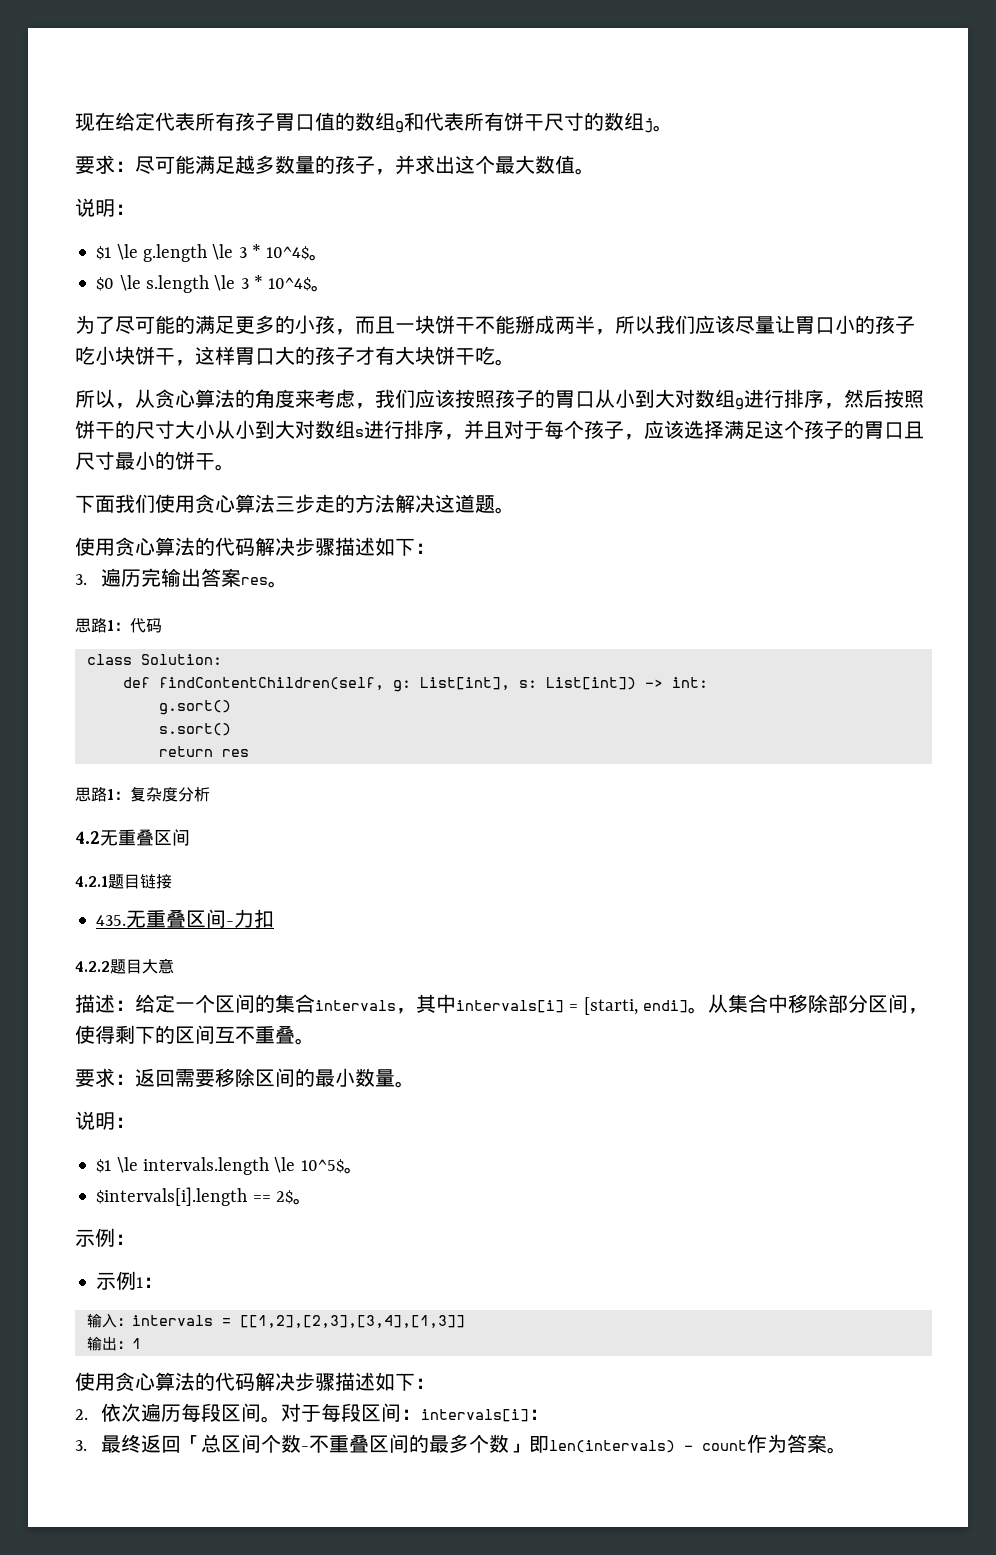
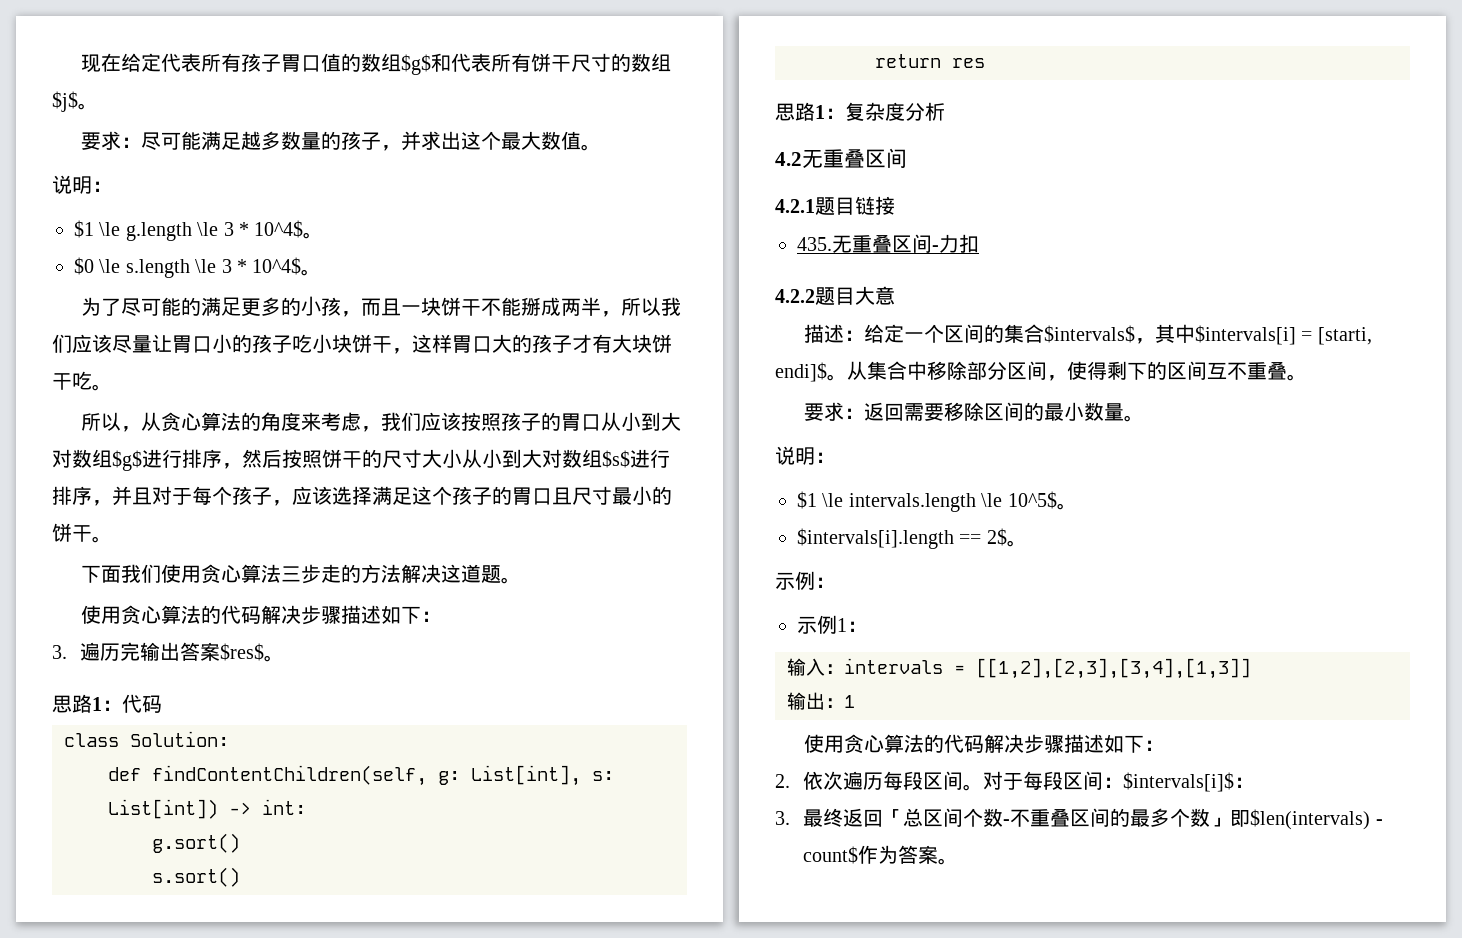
[395,121,404,133] g -> [400,54,431,75] $g$
[644,118,653,133] j -> [52,91,78,112] $j$
[735,398,744,410] g -> [112,450,142,471] $g$
[355,429,364,437] s -> [602,450,630,468] $s$
[240,577,268,585] res -> [220,643,265,661] $res$
[315,994,564,1014] intervals，其中intervals[i] -> [1043,324,1296,345] $intervals$，其中$intervals[i]
[642,1000,688,1013] endi] -> [775,362,827,382] endi]$
[420,1409,529,1422] intervals[i] -> [1123,772,1235,792] $intervals[i]$
[548,1440,747,1453] len(intervals) - count -> [1250,809,1383,830] [803,846,859,864] $len(intervals) - count$

